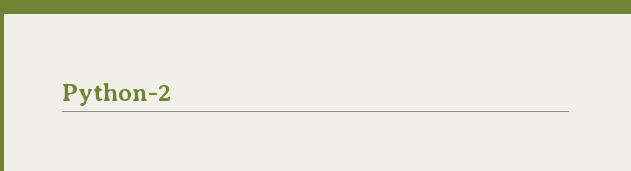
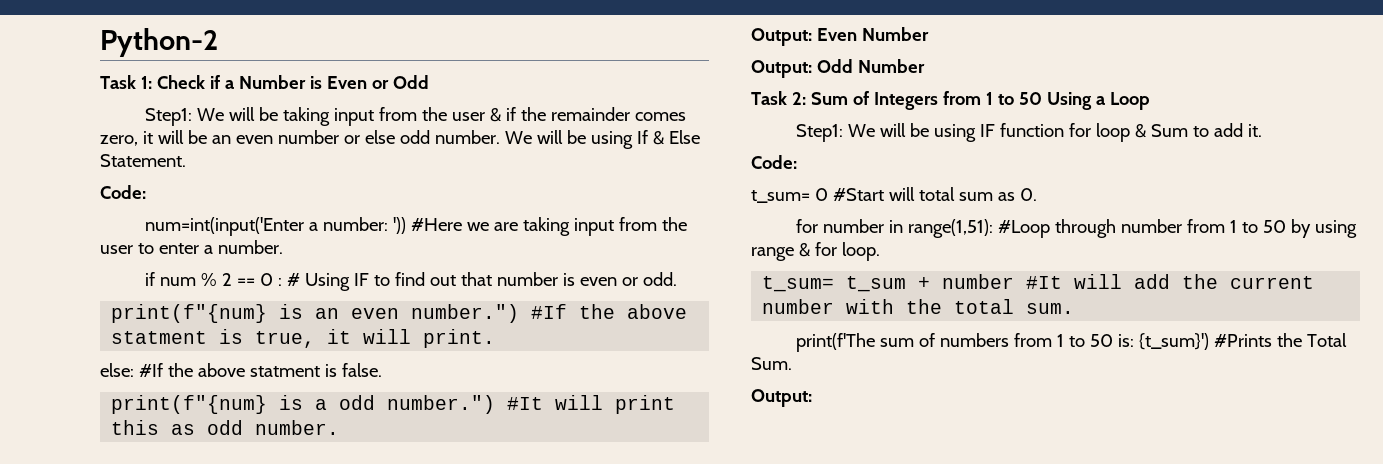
(171, 94) none -> [100,75,429,89] [145,107,687,126] [100,130,700,149] [100,154,186,167] [100,185,146,199] [145,217,688,236] [100,240,283,254] [145,272,678,291] [111,304,688,323] [111,329,496,348] [100,363,382,377] [111,395,676,414] [111,420,340,435] [751,27,929,46] [751,59,925,78] [751,91,1150,110] [796,123,1263,142] [751,155,797,169] [751,187,1037,203] [796,219,1358,238] [751,242,880,261] [762,274,1315,292] [762,299,1075,314] [796,333,1348,352] [751,357,792,370] [751,389,812,407] // Task 1: Check if a Number is Even or Odd // Step1: We will be taking input from the user & if the remainder comes zero, it will be an even number or else odd number. We will be using If & Else Statement. // Code: // num=int(input('Enter a number: ')) #Here we are taking input from the user to enter a number. // if num % 2 == 0 : # Using IF to find out that number is even or odd. // print(f"{num} is an even number.") #If the above statment is true, it will print. // else: #If the above statment is false. // print(f"{num} is a odd number.") #It will print this as odd number. // Output: Even Number // Output: Odd Number // Task 2: Sum of Integers from 1 to 50 Using a Loop // Step1: We will be using IF function for loop & Sum to add it. // Code: // t_sum= 0 #Start will total sum as 0. // for number in range(1,51): #Loop through number from 1 to 50 by using range & for loop. // t_sum= t_sum + number #It will add the current number with the total sum. // print(f'The sum of numbers from 1 to 50 is: {t_sum}') #Prints the Total Sum. // Output:

